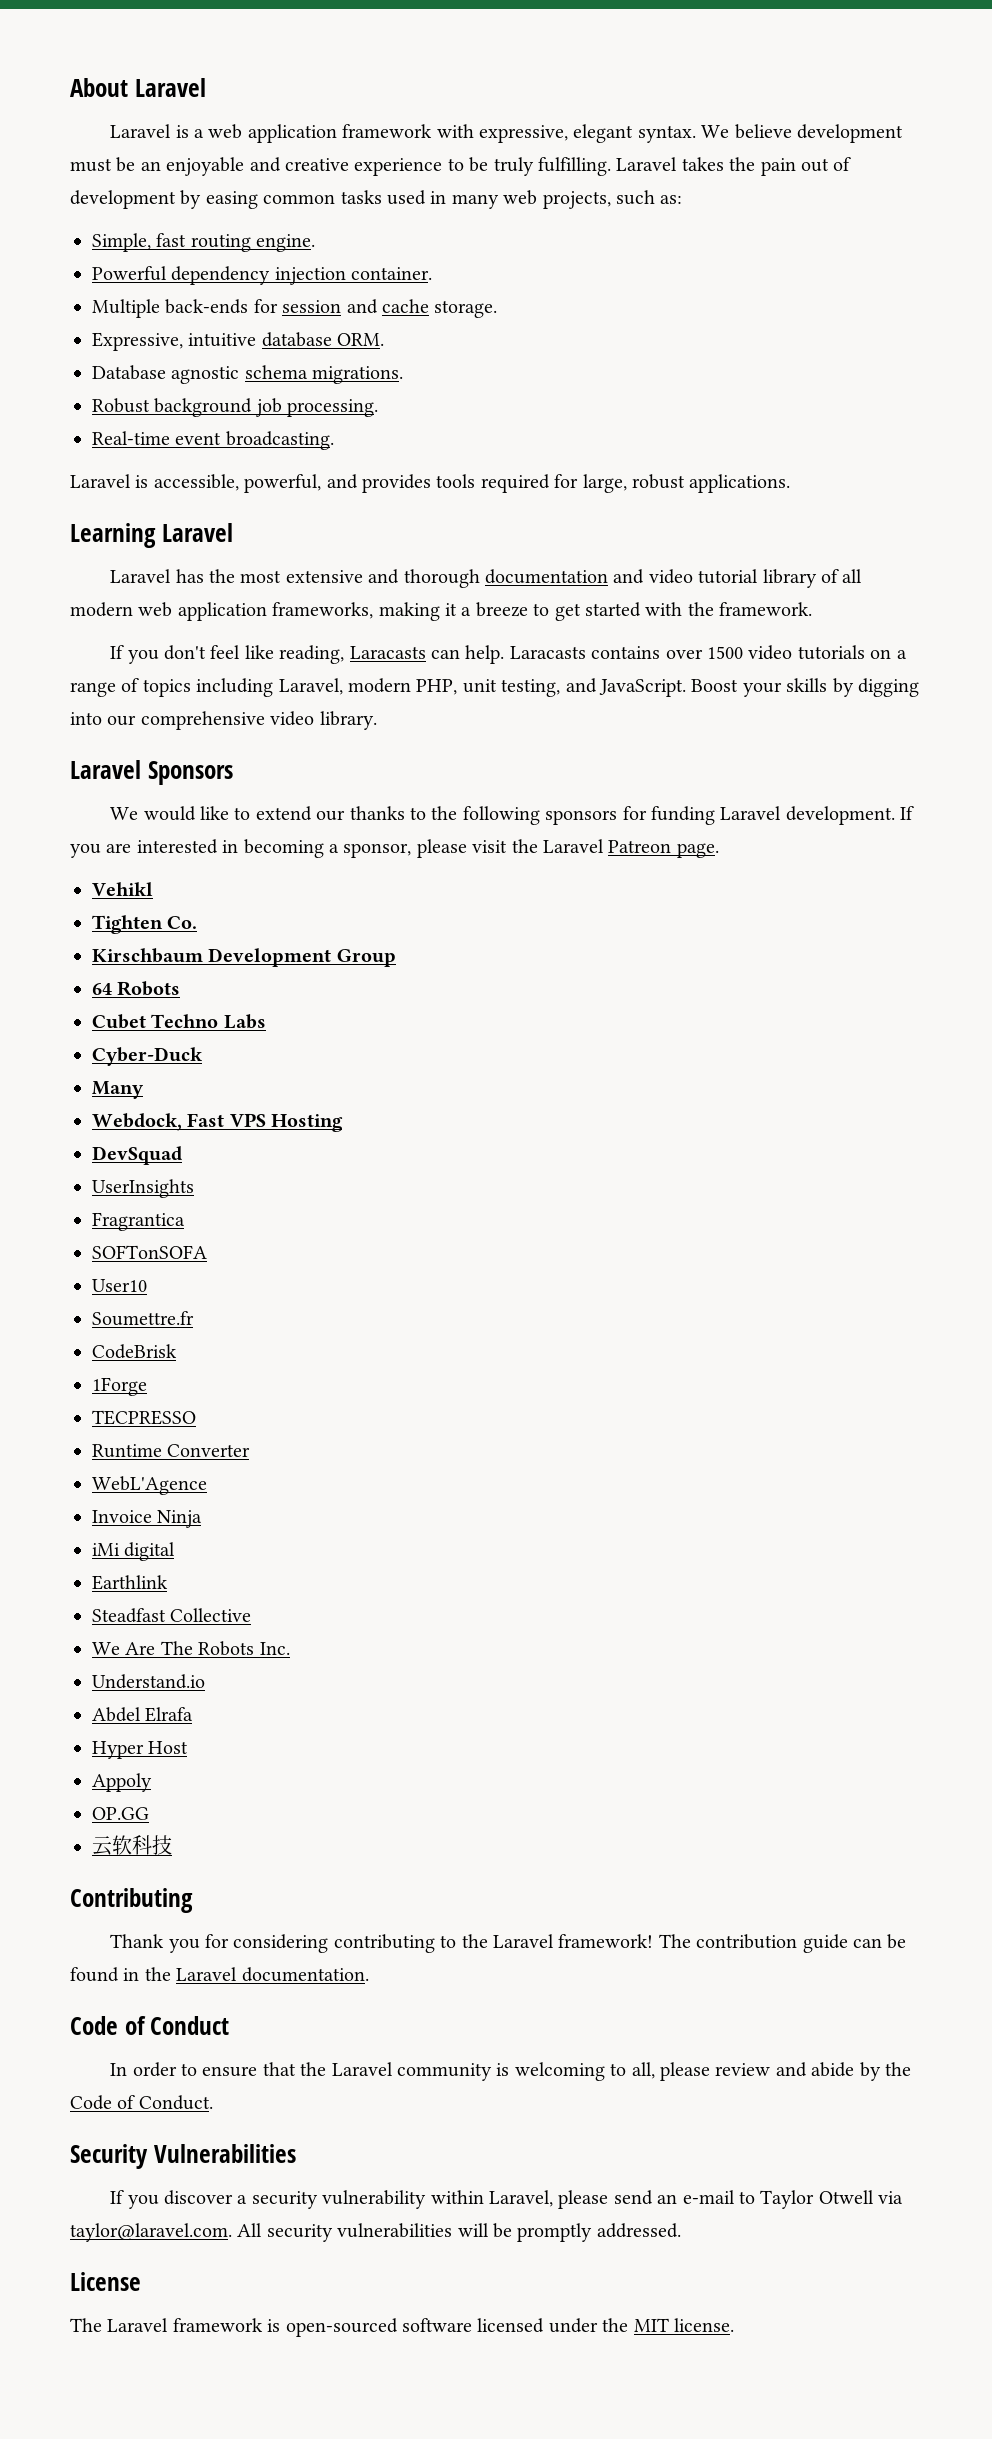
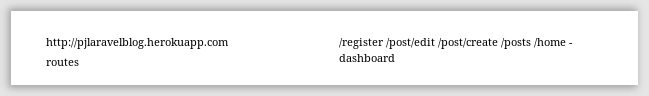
[70,78,206,97] [110,124,904,143] [70,157,852,176] [70,190,683,209] [92,233,316,252] [92,266,433,285] [92,299,498,318] [92,332,385,351] [92,365,404,384] [92,398,379,417] [92,431,334,450] [70,474,791,493] [70,523,233,548] [110,569,863,588] [70,602,813,621] [110,645,907,664] [70,678,919,697] [70,711,377,730] [70,760,233,785] [110,806,915,825] [70,839,719,858] [92,882,153,896] [92,915,198,934] [92,948,396,967] [92,981,181,996] [92,1014,266,1029] [92,1047,203,1066] [92,1081,144,1099] [92,1113,344,1132] [92,1146,182,1165] [92,1179,194,1198] [92,1212,185,1231] [92,1245,207,1259] [92,1279,147,1292] [92,1311,194,1326] [92,1344,177,1359] [92,1377,147,1396] [92,1410,196,1425] [92,1444,251,1458] [92,1476,207,1495] [92,1510,203,1528] [92,1542,176,1561] [92,1575,168,1590] [92,1608,252,1623] [92,1641,290,1656] [92,1674,205,1689] [92,1707,194,1722] [92,1741,189,1759] [92,1773,152,1792] [92,1807,149,1820] [92,1835,172,1856] [70,1888,193,1913] [110,1934,907,1953] [70,1967,369,1982] [70,2016,230,2035] [110,2062,912,2081] [70,2095,213,2110] [70,2144,296,2169] [110,2190,904,2209] [70,2223,681,2242] [70,2272,141,2291] [70,2318,734,2337] About Laravel // Laravel is a web application framework with expressive, elegant syntax. We believe development must be an enjoyable and creative experience to be truly fulfilling. Laravel takes the pain out of development by easing common tasks used in many web projects, such as: // Simple, fast routing engine. // Powerful dependency injection container. // Multiple back-ends for session and cache storage. // Expressive, intuitive database ORM. // Database agnostic schema migrations. // Robust background job processing. // Real-time event broadcasting. // Laravel is accessible, powerful, and provides tools required for large, robust applications. // Learning Laravel // Laravel has the most extensive and thorough documentation and video tutorial library of all modern web application frameworks, making it a breeze to get started with the framework. // If you don't feel like reading, Laracasts can help. Laracasts contains over 1500 video tutorials on a range of topics including Laravel, modern PHP, unit testing, and JavaScript. Boost your skills by digging into our comprehensive video library. // Laravel Sponsors // We would like to extend our thanks to the following sponsors for funding Laravel development. If you are interested in becoming a sponsor, please visit the Laravel Patreon page. // Vehikl // Tighten Co. // Kirschbaum Development Group // 64 Robots // Cubet Techno Labs // Cyber-Duck // Many // Webdock, Fast VPS Hosting // DevSquad // UserInsights // Fragrantica // SOFTonSOFA // User10 // Soumettre.fr // CodeBrisk // 1Forge // TECPRESSO // Runtime Converter // WebL'Agence // Invoice Ninja // iMi digital // Earthlink // Steadfast Collective // We Are The Robots Inc. // Understand.io // Abdel Elrafa // Hyper Host // Appoly // OP.GG // 云软科技 // Contributing // Thank you for considering contributing to the Laravel framework! The contribution guide can be found in the Laravel documentation. // Code of Conduct // In order to ensure that the Laravel community is welcoming to all, please review and abide by the Code of Conduct. // Security Vulnerabilities // If you discover a security vulnerability within Laravel, please send an e-mail to Taylor Otwell via taylor@laravel.com. All security vulnerabilities will be promptly addressed. // License // The Laravel framework is open-sourced software licensed under the MIT license. -> [46,38,229,49] [46,58,79,66] [339,38,573,49] [339,54,395,62] http://pjlaravelblog.herokuapp.com // routes // /register /post/edit /post/create /posts /home - dashboard

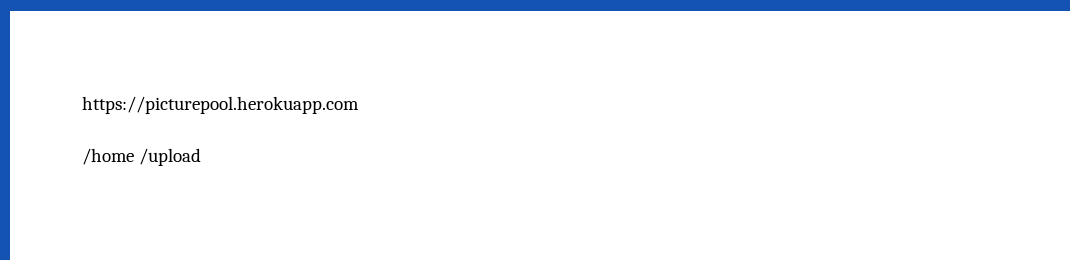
[46,38,229,49] [46,58,79,66] [339,38,573,49] [339,54,395,62] http://pjlaravelblog.herokuapp.com // routes // /register /post/edit /post/create /posts /home - dashboard -> [82,96,359,114] [82,148,202,166] https://picturepool.herokuapp.com // /home /upload

